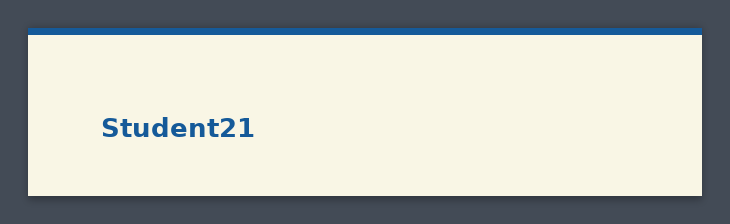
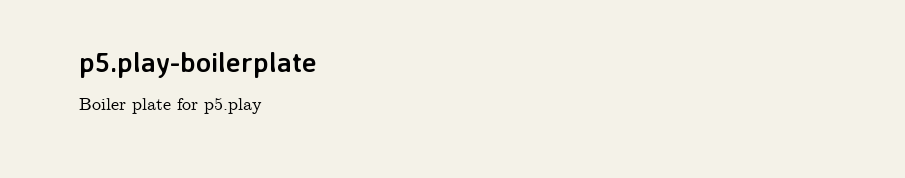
[101,117,255,137] Student21 -> [79,52,317,78] [79,97,262,114] p5.play-boilerplate // Boiler plate for p5.play

